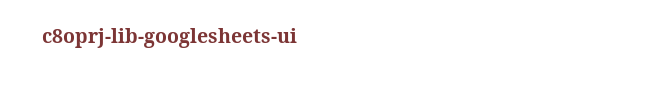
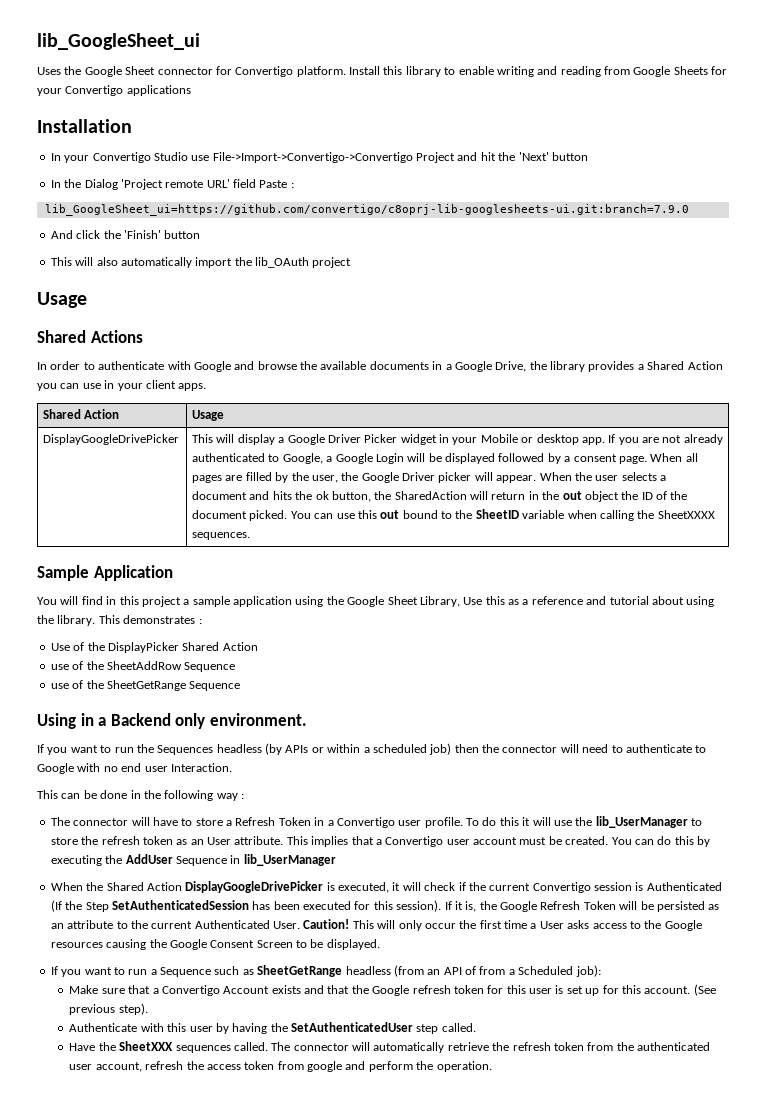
[42,28,297,48] c8oprj-lib-googlesheets-ui -> [37,33,200,50] [37,66,728,77] [37,85,191,96] [37,119,132,133] [50,152,588,163] [50,179,294,190] [44,204,689,216] [50,230,201,239] [50,257,352,268] [37,292,87,308] [37,330,143,343] [37,361,723,372] [37,380,207,391] [43,409,120,419] [192,410,225,421] [43,434,180,445] [192,434,723,445] [192,453,698,464] [192,472,667,483] [192,491,688,502] [192,509,715,521] [192,532,251,540] [37,565,173,581] [37,596,715,607] [37,615,202,626] [50,642,258,653] [50,661,236,672] [50,680,241,691] [37,713,307,729] [37,743,707,755] [37,763,232,774] [37,790,244,801] [50,816,702,828] [50,836,710,847] [50,854,336,866] [50,881,722,893] [50,900,720,912] [50,919,702,931] [50,939,380,950] [50,965,601,977] [69,984,716,996] [69,1003,148,1015] [69,1022,476,1034] [69,1041,711,1053] [69,1061,492,1072] lib_GoogleSheet_ui // Uses the Google Sheet connector for Convertigo platform. Install this library to enable writing and reading from Google Sheets for your Convertigo applications // Installation // In your Convertigo Studio use File->Import->Convertigo->Convertigo Project and hit the 'Next' button // In the Dialog 'Project remote URL' field Paste : // lib_GoogleSheet_ui=https://github.com/convertigo/c8oprj-lib-googlesheets-ui.git:branch=7.9.0 // And click the 'Finish' button // This will also automatically import the lib_OAuth project // Usage // Shared Actions // In order to authenticate with Google and browse the available documents in a Google Drive, the library provides a Shared Action you can use in your client apps. // Shared Action | Usage // DisplayGoogleDrivePicker | This will display a Google Driver Picker widget in your Mobile or desktop app. If you are not already authenticated to Google, a Google Login will be displayed followed by a consent page. When all pages are filled by the user, the Google Driver picker will appear. When the user selects a document and hits the ok button, the SharedAction will return in the out object the ID of the document picked. You can use this out bound to the SheetID variable when calling the SheetXXXX sequences. // Sample Application // You will find in this project a sample application using the Google Sheet Library, Use this as a reference and tutorial about using the library. This demonstrates : // Use of the DisplayPicker Shared Action // use of the SheetAddRow Sequence // use of the SheetGetRange Sequence // Using in a Backend only environment. // If you want to run the Sequences headless (by APIs or within a scheduled job) then the connector will need to authenticate to Google with no end user Interaction. // This can be done in the following way : // The connector will have to store a Refresh Token in a Convertigo user profile. To do this it will use the lib_UserManager to store the refresh token as an User attribute. This implies that a Convertigo user account must be created. You can do this by executing the AddUser Sequence in lib_UserManager // When the Shared Action DisplayGoogleDrivePicker is executed, it will check if the current Convertigo session is Authenticated (If the Step SetAuthenticatedSession has been executed for this session). If it is, the Google Refresh Token will be persisted as an attribute to the current Authenticated User. Caution! This will only occur the first time a User asks access to the Google resources causing the Google Consent Screen to be displayed. // If you want to run a Sequence such as SheetGetRange headless (from an API of from a Scheduled job): // Make sure that a Convertigo Account exists and that the Google refresh token for this user is set up for this account. (See previous step). // Authenticate with this user by having the SetAuthenticatedUser step called. // Have the SheetXXX sequences called. The connector will automatically retrieve the refresh token from the authenticated user account, refresh the access token from google and perform the operation.

